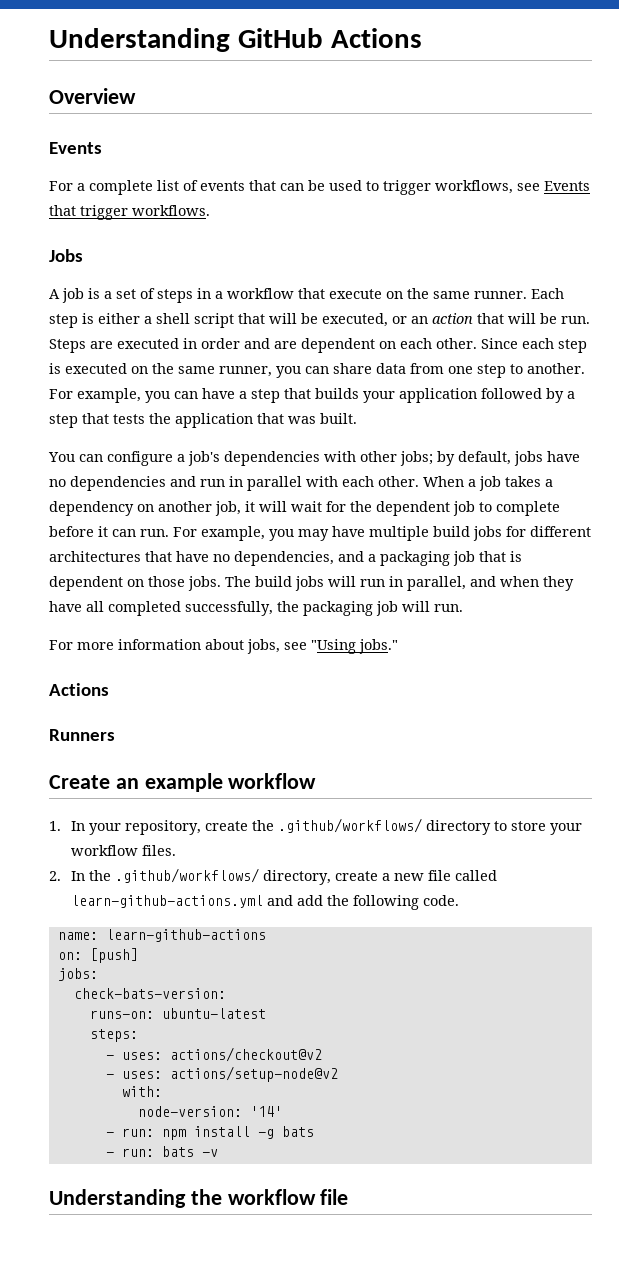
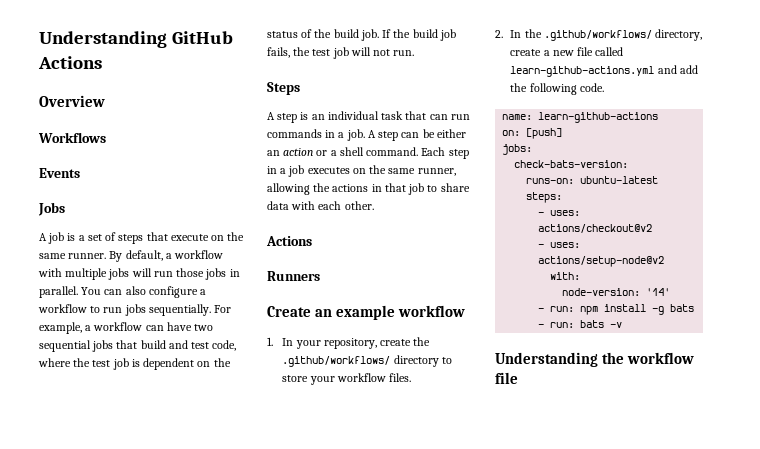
[49,142,102,154] [49,180,590,195] [49,205,210,220] // Events // For a complete list of events that can be used to trigger workflows, see Events that trigger workflows. -> [38,132,106,143] [39,168,80,178] // Workflows // Events
[197,288,294,299] in a workflow -> (144, 239) none
[531,288,564,299] [49,313,590,328] [49,338,587,353] [49,363,585,378] [49,388,575,403] [49,413,357,428] [48,451,580,466] [49,476,553,491] [49,501,560,516] [49,526,591,541] [49,551,522,566] [49,576,574,591] [49,601,463,616] [49,639,398,654] Each step is either a shell script that will be executed, or an action that will be run. Steps are executed in order and are dependent on each other. Since each step is executed on the same runner, you can share data from one step to another. For example, you can have a step that builds your application followed by a step that tests the application that was built. // You can configure a job's dependencies with other jobs; by default, jobs have no dependencies and run in parallel with each other. When a job takes a dependency on another job, it will wait for the dependent job to complete before it can run. For example, you may have multiple build jobs for different architectures that have no dependencies, and a packaging job that is dependent on those jobs. The build jobs will run in parallel, and when they have all completed successfully, the packaging job will run. // For more information about jobs, see "Using jobs." -> [109,250,224,262] [38,268,240,280] [39,286,207,298] [38,304,232,316] [39,322,214,334] [39,340,237,352] [38,358,231,370] [267,29,456,41] [267,47,415,59] [267,82,300,95] [267,111,470,123] [267,129,466,141] [267,147,469,159] [267,165,456,177] [267,183,470,195] [267,201,374,210] By default, a workflow with multiple jobs will run those jobs in parallel. You can also configure a workflow to run jobs sequentially. For example, a workflow can have two sequential jobs that build and test code, where the test job is dependent on the status of the build job. If the build job fails, the test job will not run. // Steps // A step is an individual task that can run commands in a job. A step can be either an action or a shell command. Each step in a job executes on the same runner, allowing the actions in that job to share data with each other.

